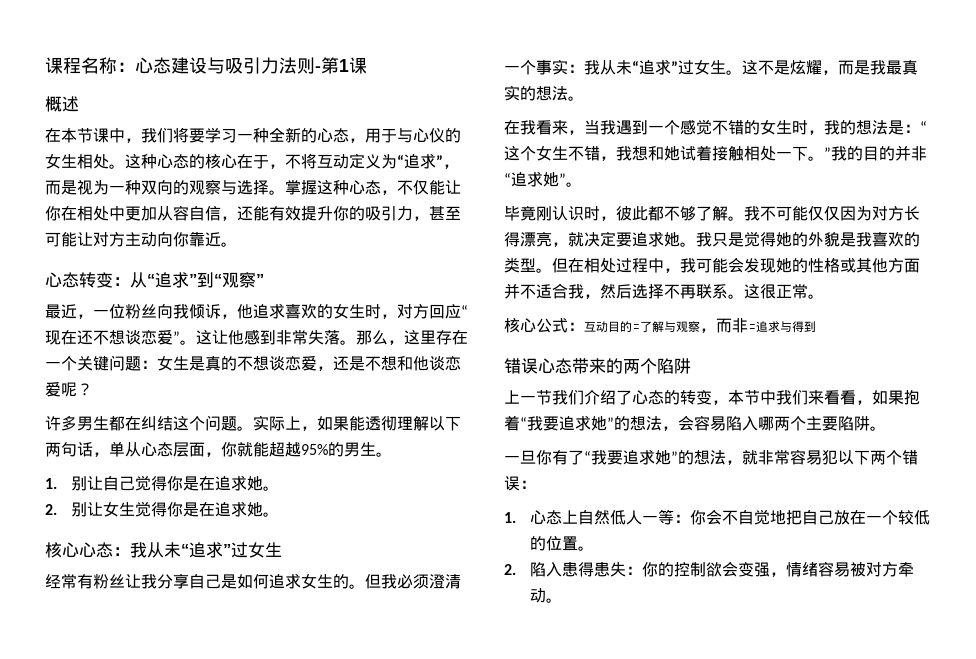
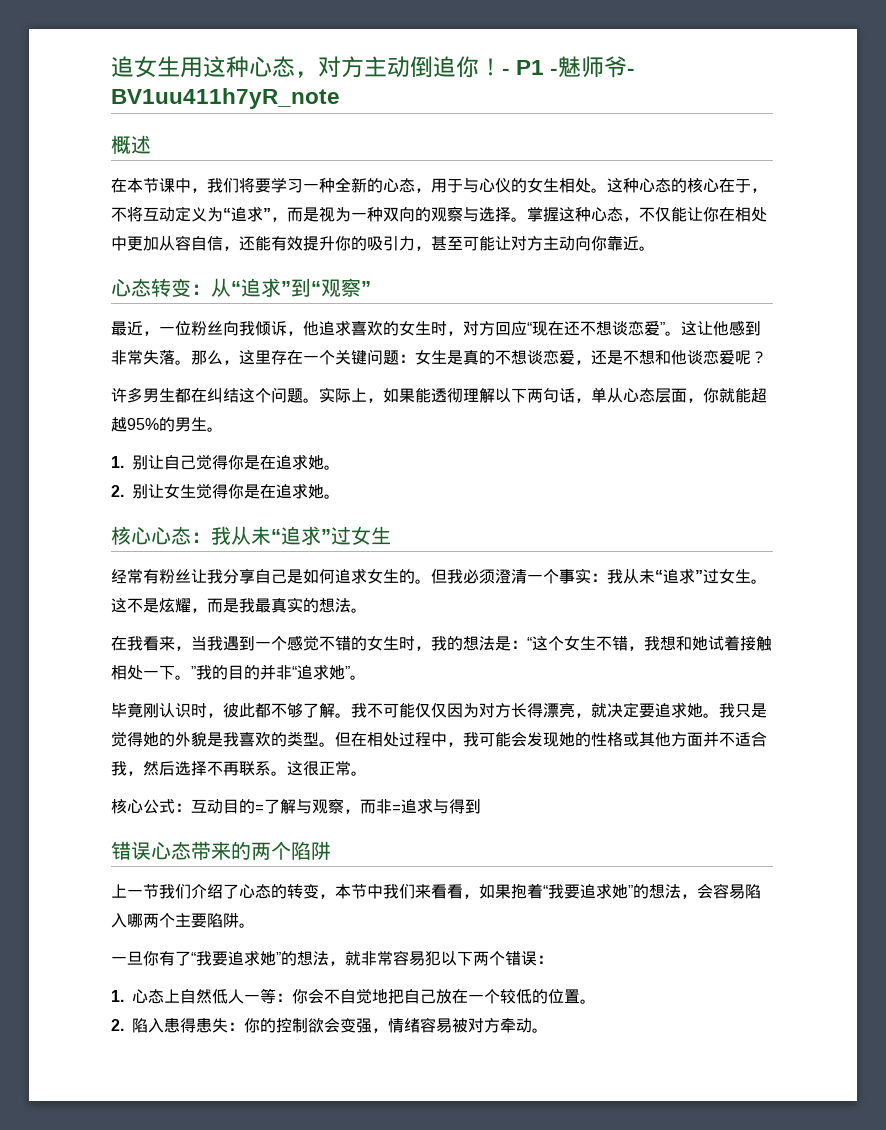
[45,57,367,74] 课程名称：心态建设与吸引力法则-第1课 -> [111,56,636,78] [111,88,340,109] 追女生用这种心态，对方主动倒追你！- P1 -魅师爷- BV1uu411h7yR_note

